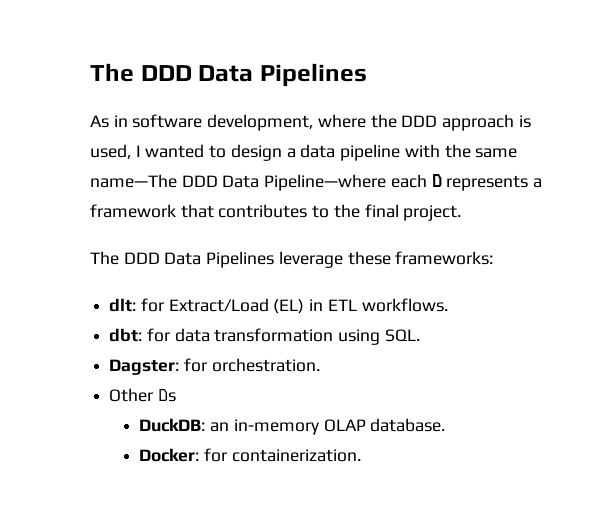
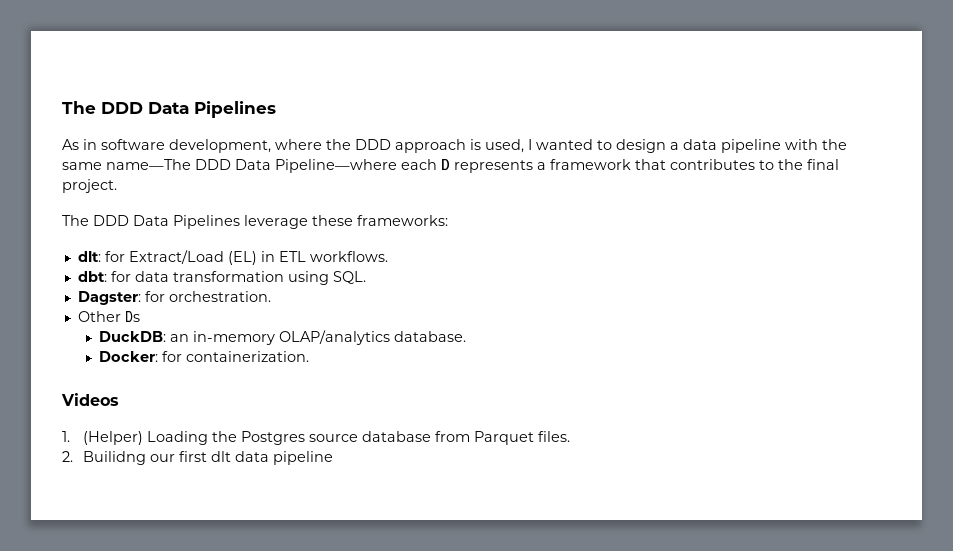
[323,419,366,432] OLAP -> [278,330,390,345] OLAP/analytics
(361, 455) none -> [61,393,119,406] [62,431,570,445] [62,451,333,465] // Videos // 1. (Helper) Loading the Postgres source database from Parquet files. // 2. Builidng our first dlt data pipeline

